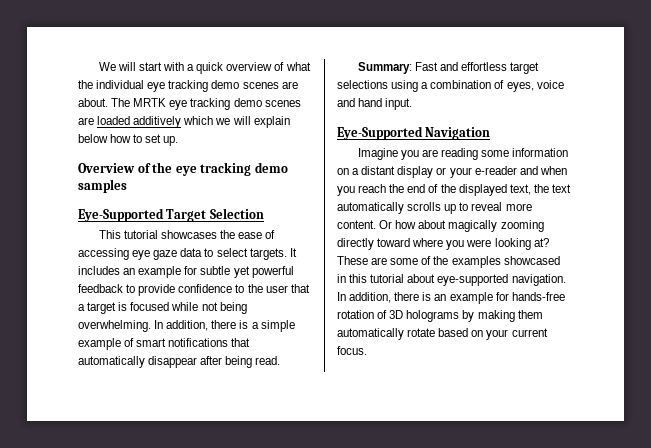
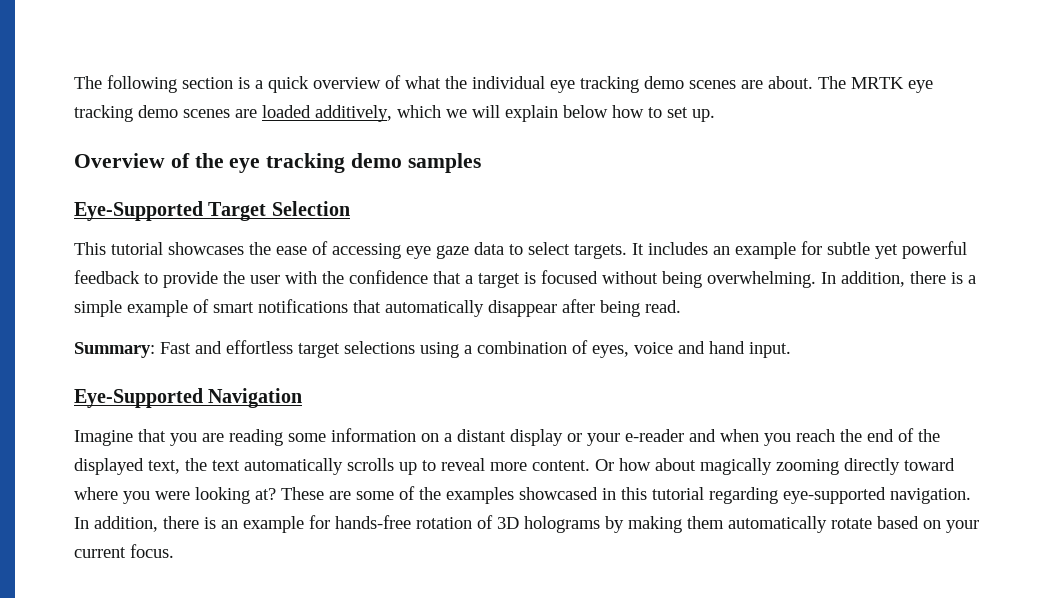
[98,62,185,71] We will start with -> [74,75,250,93] The following section is
[133,116,182,128] additively -> [315,105,392,122] additively,
[178,284,288,293] confidence to the user -> [223,270,428,284] the user with the confidence
[171,302,218,311] while not -> [602,271,658,284] without
(398, 154) none -> [138,429,166,442] that
[407,274,436,283] about -> [709,487,778,504] regarding

